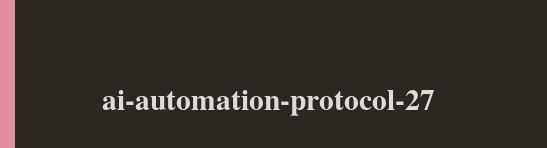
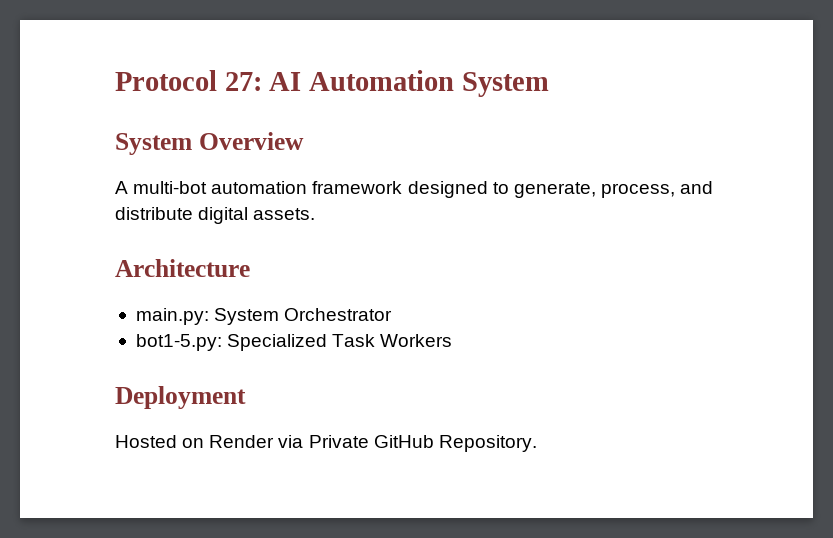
[102,90,435,116] ai-automation-protocol-27 -> [115,70,549,97] [115,132,304,155] [115,181,714,198] [115,207,316,224] [115,259,250,277] [135,308,393,325] [135,334,453,351] [115,386,246,409] [115,435,537,452] Protocol 27: AI Automation System // System Overview // A multi-bot automation framework designed to generate, process, and distribute digital assets. // Architecture // main.py: System Orchestrator // bot1-5.py: Specialized Task Workers // Deployment // Hosted on Render via Private GitHub Repository.

